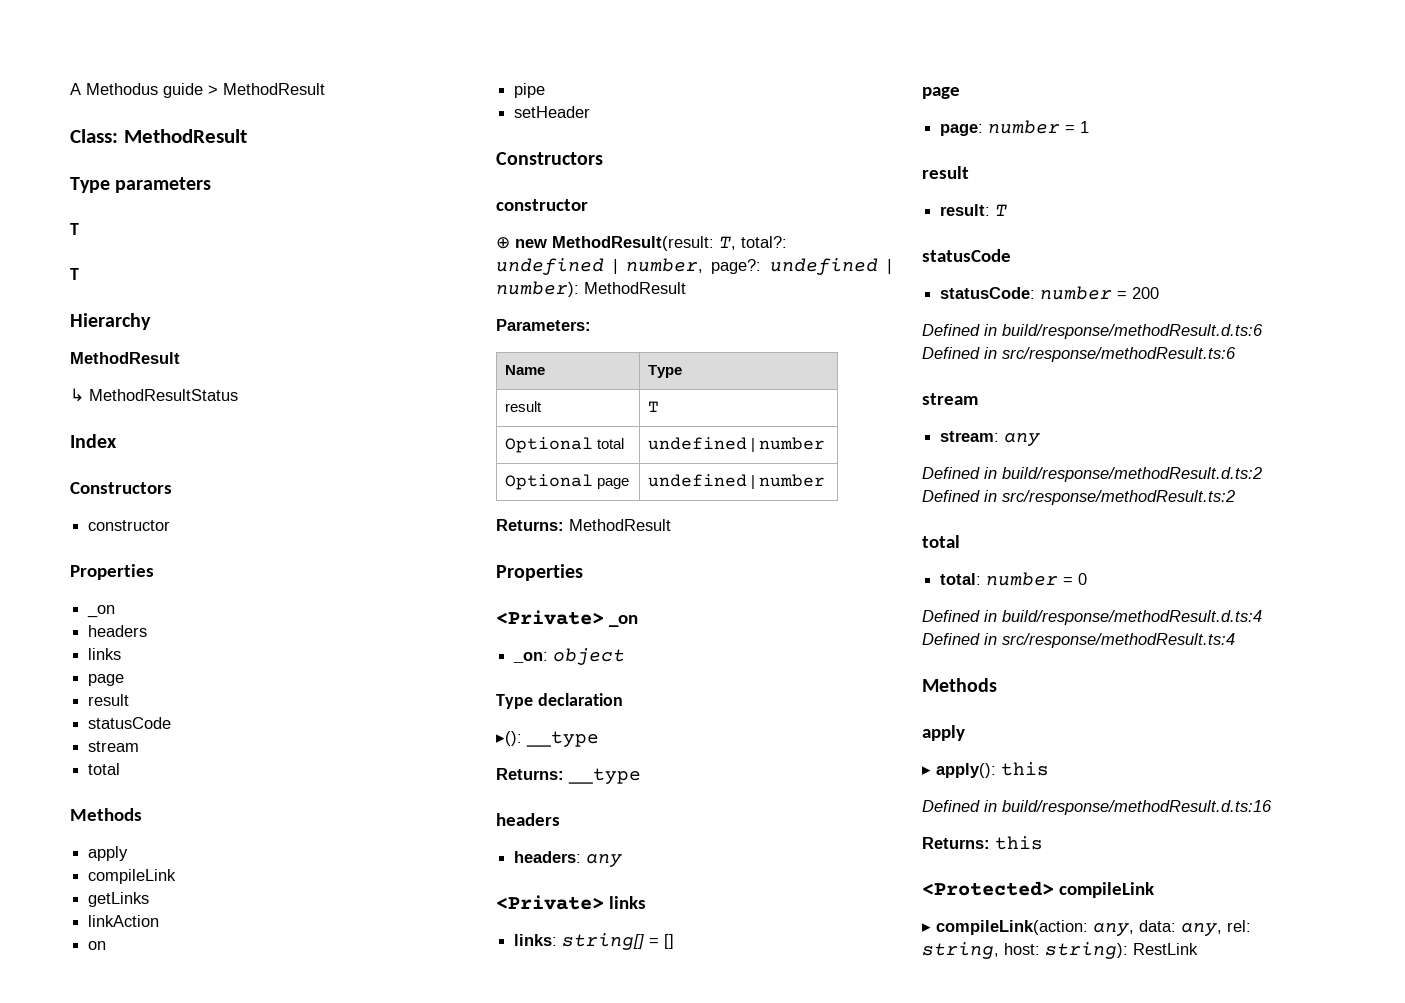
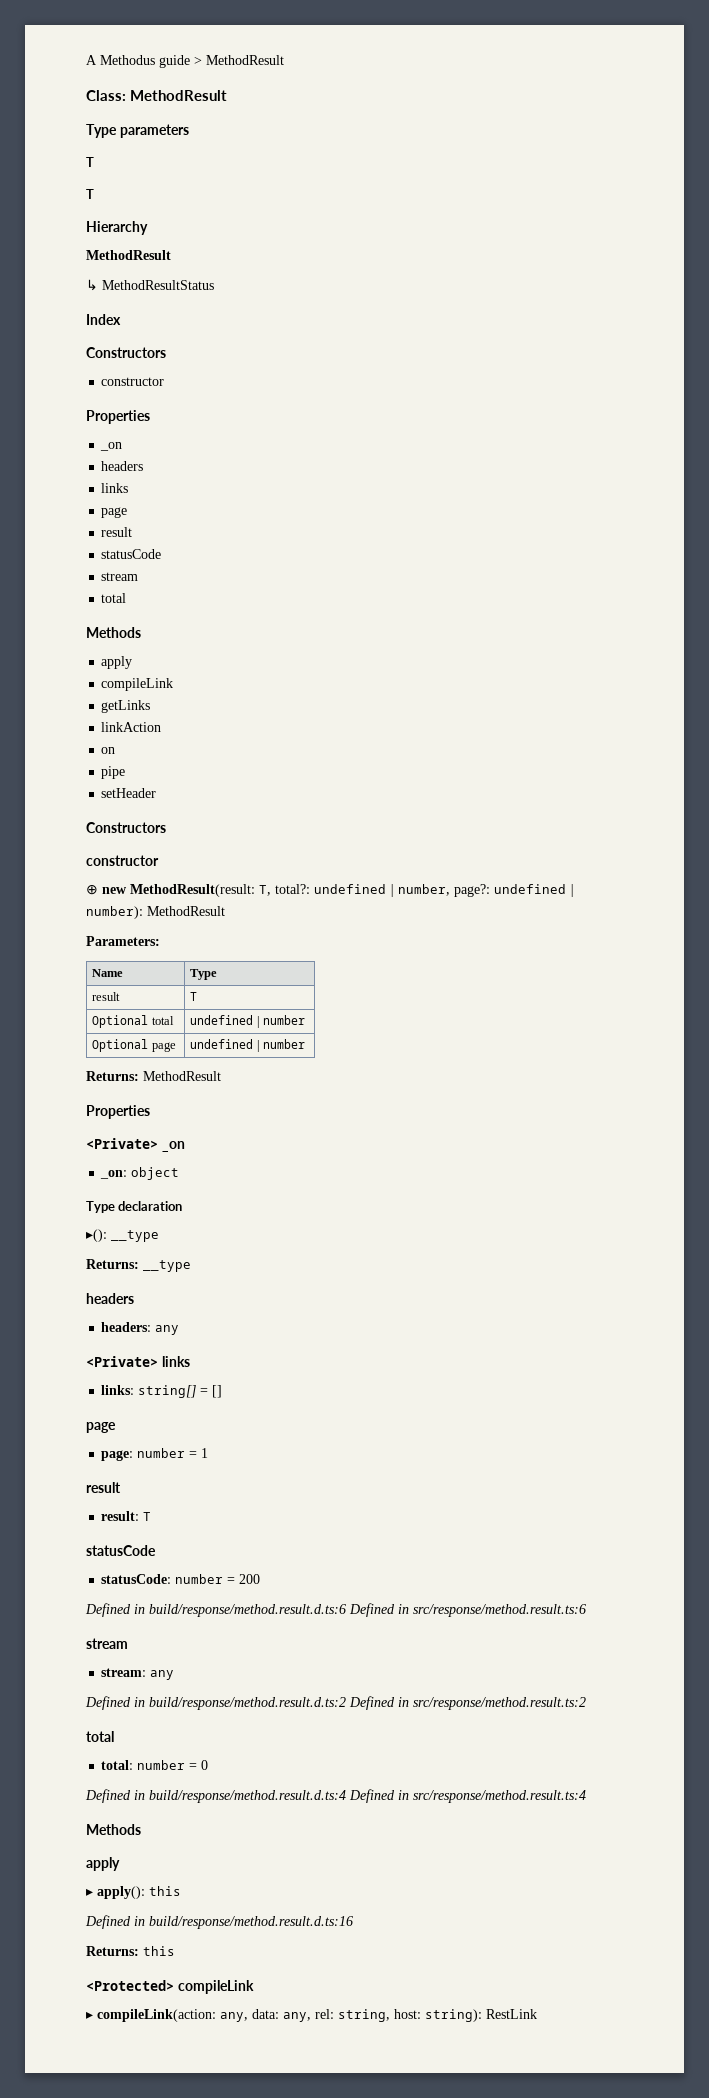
[1002,324,1263,339] [922,347,1236,362] build/response/methodResult.d.ts:6 Defined in src/response/methodResult.ts:6 -> [149,1603,586,1617] build/response/method.result.d.ts:6 Defined in src/response/method.result.ts:6
[1002,467,1262,482] [922,490,1235,505] build/response/methodResult.d.ts:2 Defined in src/response/methodResult.ts:2 -> [149,1696,586,1710] build/response/method.result.d.ts:2 Defined in src/response/method.result.ts:2
[1002,610,1262,625] [922,633,1235,648] build/response/methodResult.d.ts:4 Defined in src/response/methodResult.ts:4 -> [149,1789,586,1803] build/response/method.result.d.ts:4 Defined in src/response/method.result.ts:4
[1002,800,1272,815] build/response/methodResult.d.ts:16 -> [149,1916,353,1929] build/response/method.result.d.ts:16

